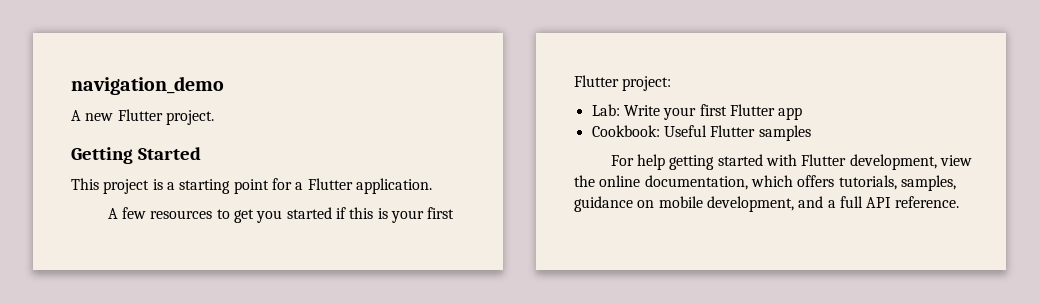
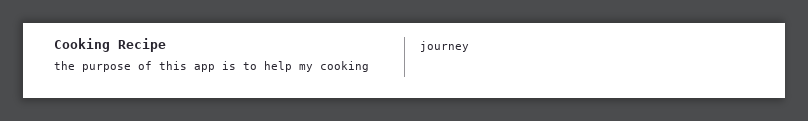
[71,76,224,95] [71,109,214,125] [71,147,201,164] [71,178,432,194] [107,207,455,223] [574,75,672,91] [591,104,803,120] [591,125,811,141] [610,154,973,170] [574,175,956,191] [574,196,959,212] navigation_demo // A new Flutter project. // Getting Started // This project is a starting point for a Flutter application. // A few resources to get you started if this is your first Flutter project: // Lab: Write your first Flutter app // Cookbook: Useful Flutter samples // For help getting started with Flutter development, view the online documentation, which offers tutorials, samples, guidance on mobile development, and a full API reference. -> [54,38,166,52] [54,61,369,72] [420,41,469,52] Cooking Recipe // the purpose of this app is to help my cooking journey

